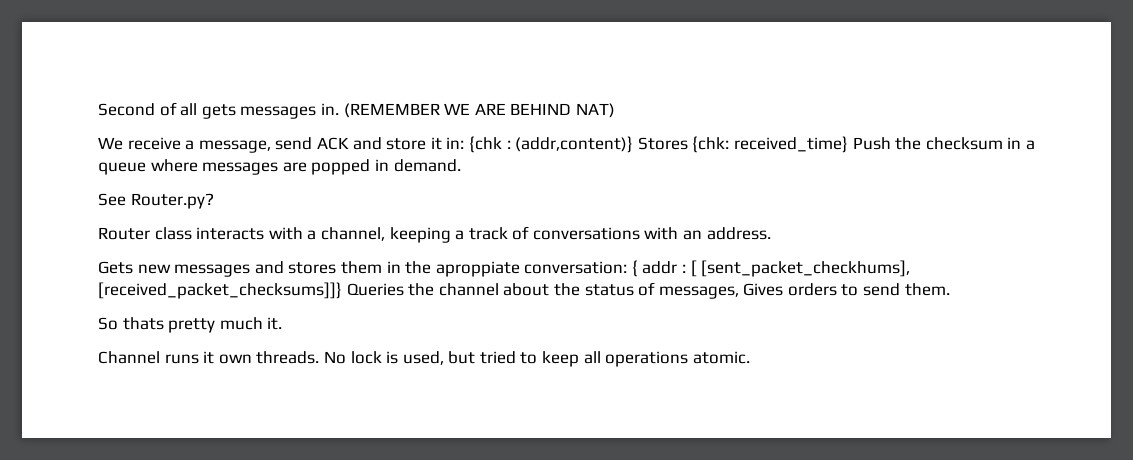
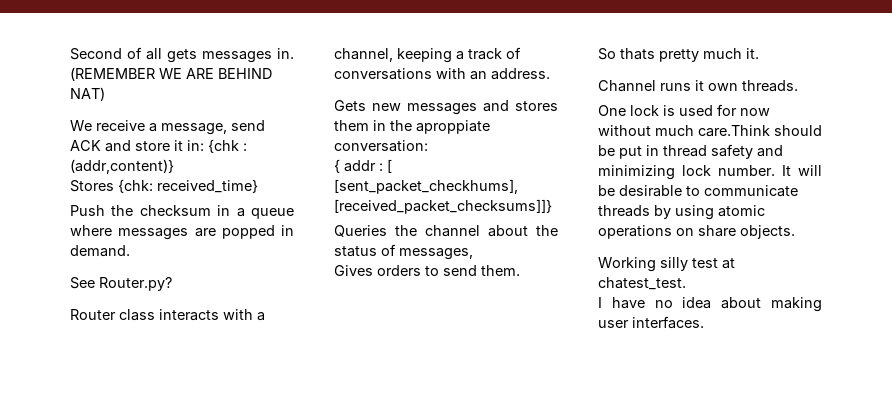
(634, 144) none -> (174, 166) //
(849, 144) none -> (258, 186) //
(628, 267) none -> (428, 146) //
(342, 290) none -> (552, 206) //
(739, 292) none -> (473, 254) //
[323,351,346,364] No -> [598,105,626,116] // One
[402,351,750,367] used, but tried to keep all operations atomic. -> [679,104,770,116] [598,125,822,137] [598,144,783,159] [598,165,822,180] [598,185,798,197] [598,205,765,220] [598,225,795,239] [598,257,735,272] [598,277,686,290] [598,297,822,312] [598,316,704,329] used for now without much care.Think should be put in thread safety and minimizing lock number. It will be desirable to communicate threads by using atomic operations on share objects. // Working silly test at chatest_test. // I have no idea about making user interfaces.

